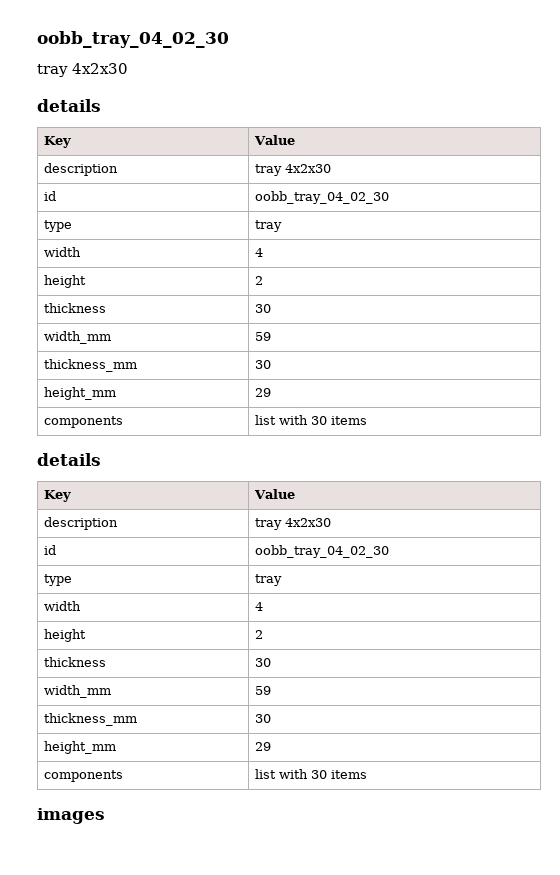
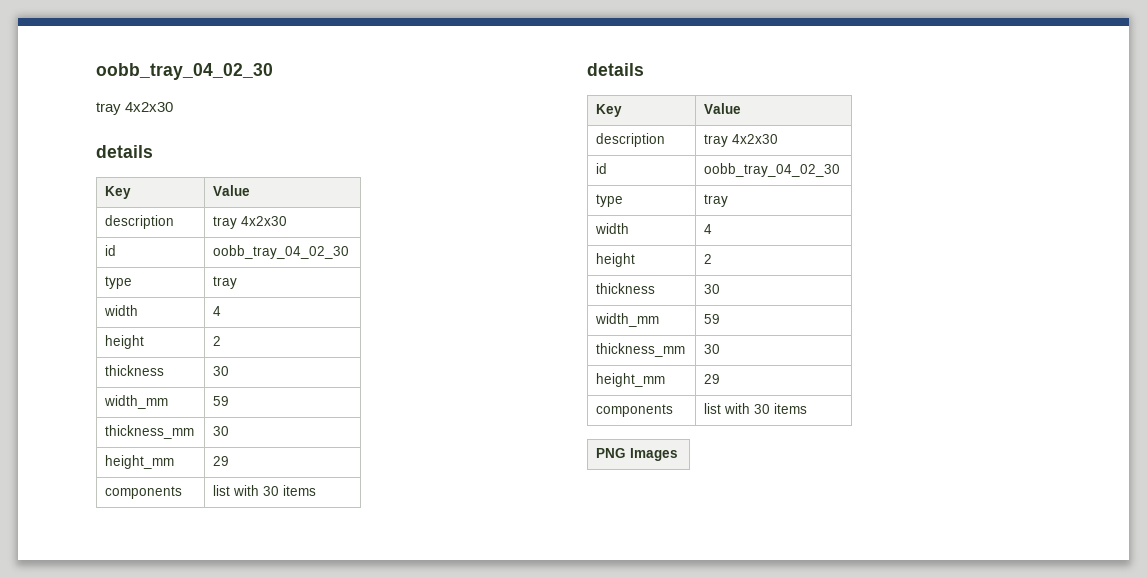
[37,808,105,824] // images -> [596,448,679,461] // PNG Images

